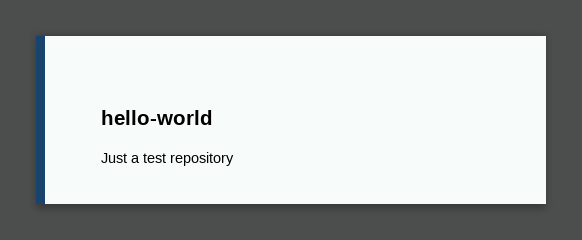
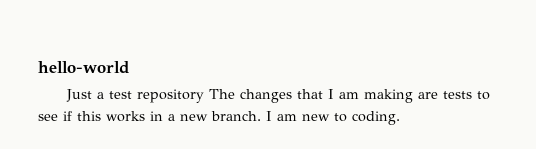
(234, 159) none -> [209,89,491,103] [38,111,400,125] The changes that I am making are tests to see if this works in a new branch. I am new to coding.

